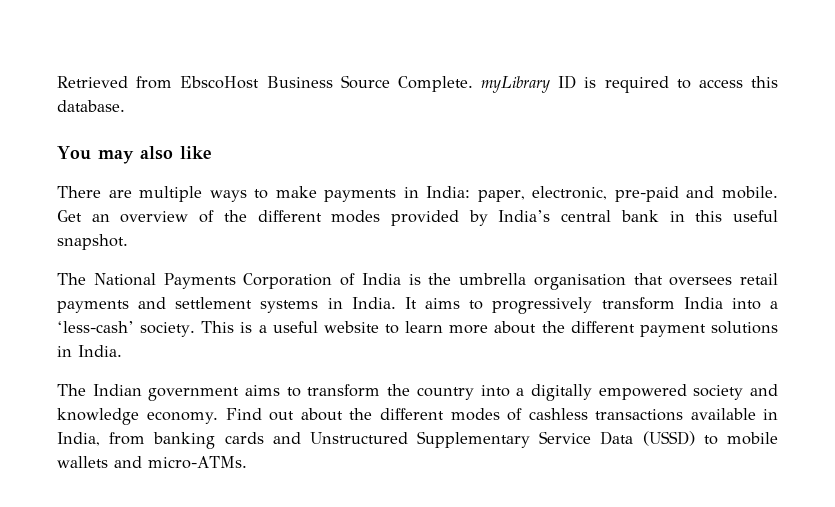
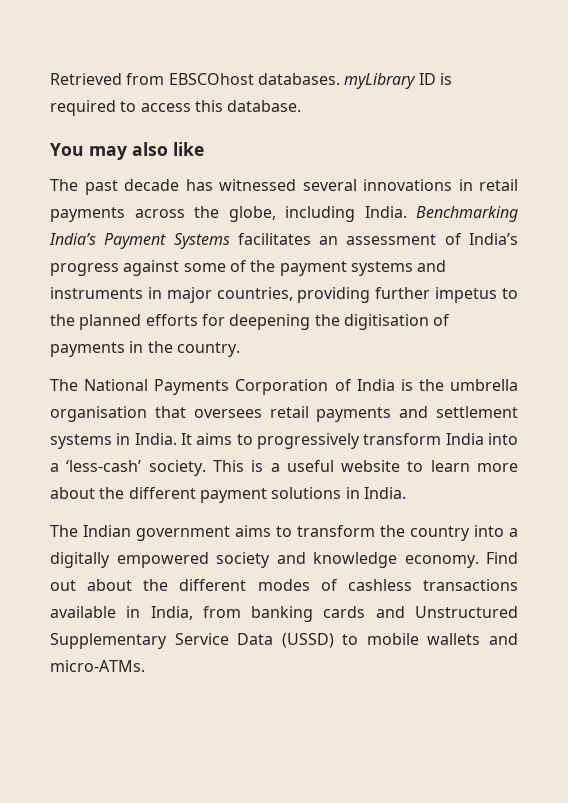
[180,75,473,92] EbscoHost Business Source Complete. -> [168,73,340,85] EBSCOhost databases.
[57,186,779,202] [57,210,778,226] [57,234,128,250] There are multiple ways to make payments in India: paper, electronic, pre-paid and mobile. Get an overview of the different modes provided by India’s central bank in this useful snapshot. -> [50,179,518,195] [50,206,518,222] [49,233,518,249] [50,260,447,276] [50,287,518,303] [50,314,451,330] [50,341,240,357] The past decade has witnessed several innovations in retail payments across the globe, including India. Benchmarking India’s Payment Systems facilitates an assessment of India’s progress against some of the payment systems and instruments in major countries, providing further impetus to the planned efforts for deepening the digitisation of payments in the country.

